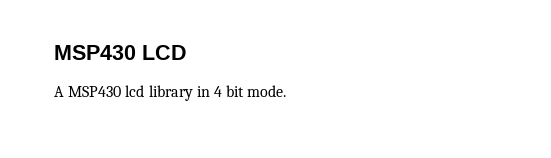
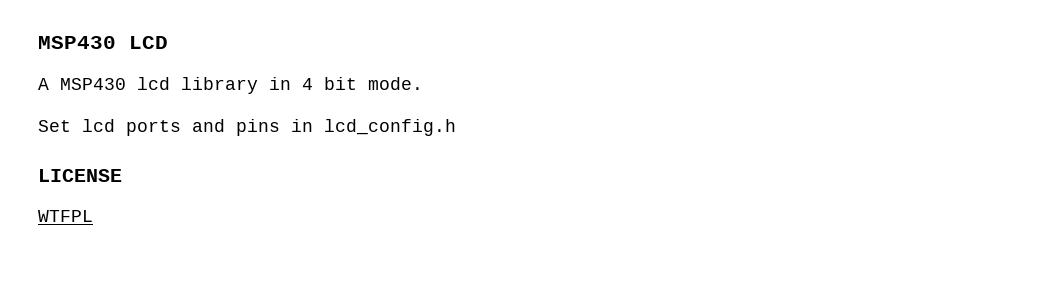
(287, 91) none -> [38,119,456,136] [38,169,122,182] [38,210,93,222] // Set lcd ports and pins in lcd_config.h // LICENSE // WTFPL

